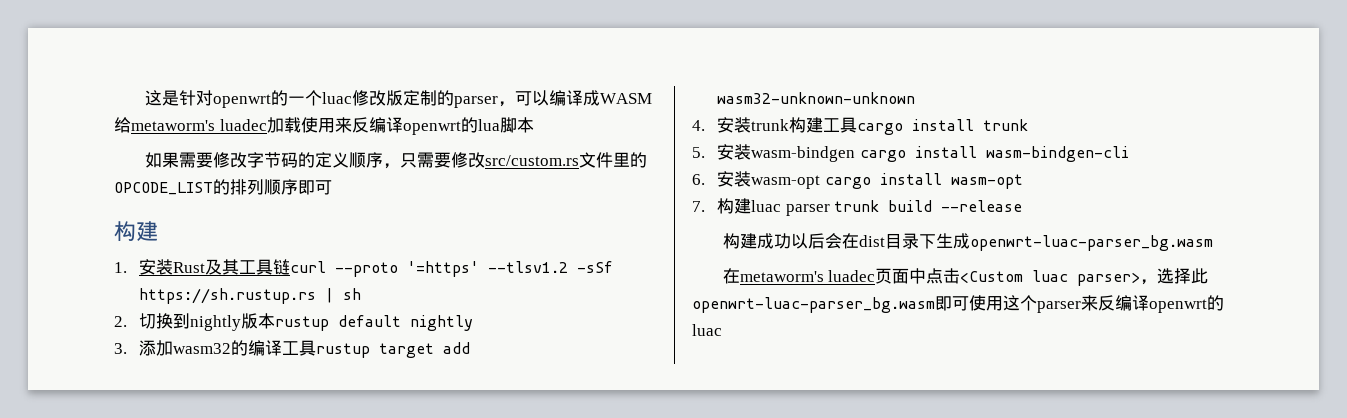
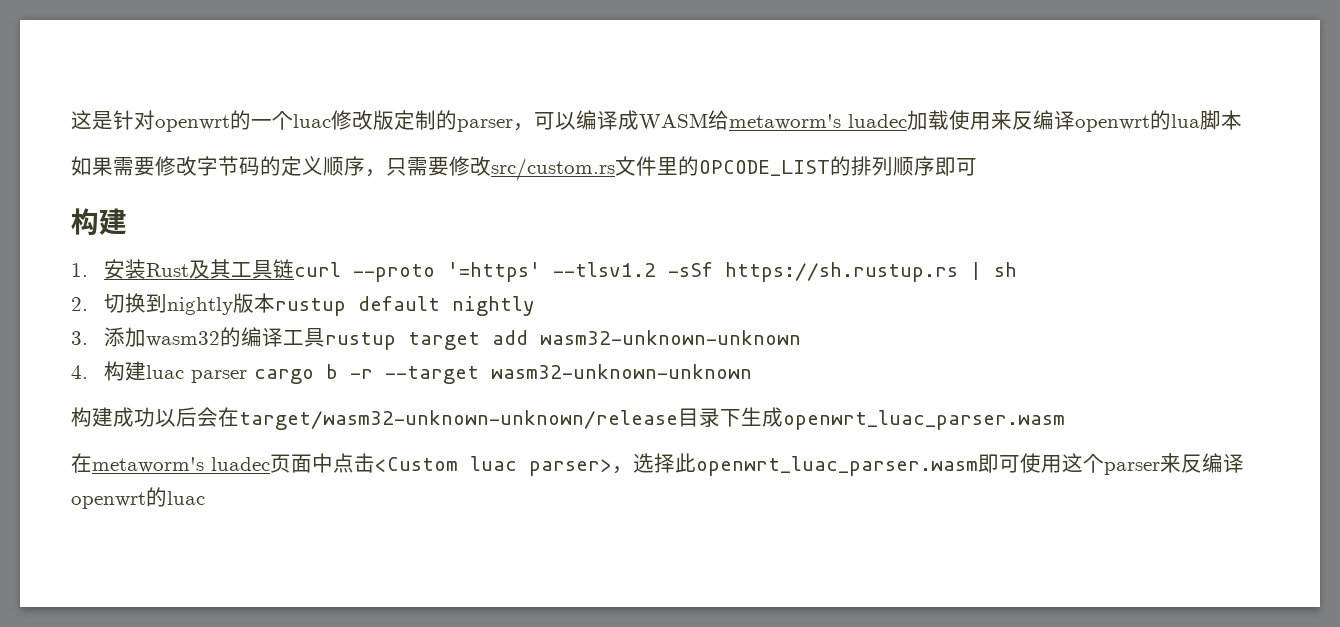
[716,117,1028,135] [692,144,1129,162] [692,171,1023,189] [692,198,1023,216] 安装trunk构建工具cargo install trunk // 5.安装wasm-bindgen cargo install wasm-bindgen-cli // 6.安装wasm-opt cargo install wasm-opt // 7.构建luac parser trunk build --release -> [104,361,753,384] 构建luac parser cargo b -r --target wasm32-unknown-unknown
[858,235,885,247] dist -> [239,410,678,430] target/wasm32-unknown-unknown/release
[969,235,1213,251] openwrt-luac-parser_bg.wasm -> [783,410,1065,430] openwrt_luac_parser.wasm
[692,297,935,313] openwrt-luac-parser_bg.wasm -> [696,456,978,476] openwrt_luac_parser.wasm

